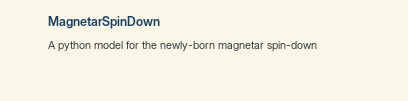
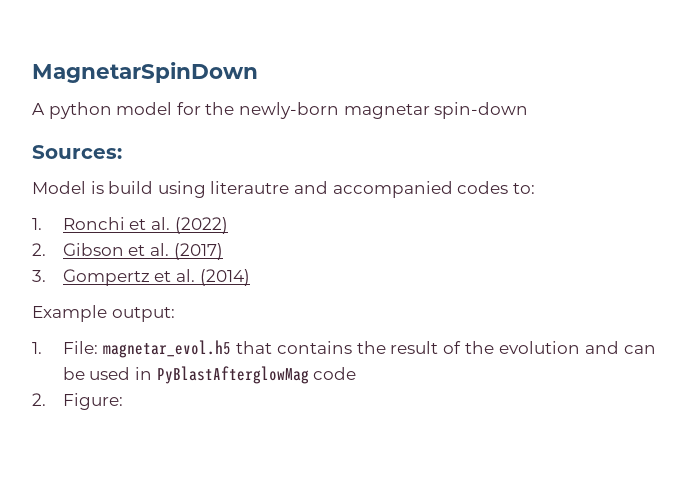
(317, 46) none -> [32,145,122,159] [32,181,535,198] [32,217,228,234] [32,243,223,260] [32,269,250,286] [32,305,175,322] [32,340,656,358] [62,366,357,384] [32,393,123,410] // Sources: // Model is build using literautre and accompanied codes to: // 1. Ronchi et al. (2022) // 2. Gibson et al. (2017) // 3. Gompertz et al. (2014) // Example output: // 1. File: magnetar_evol.h5 that contains the result of the evolution and can be used in PyBlastAfterglowMag code // 2. Figure:

